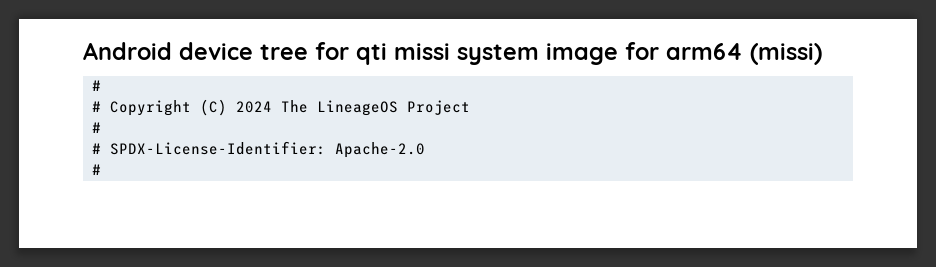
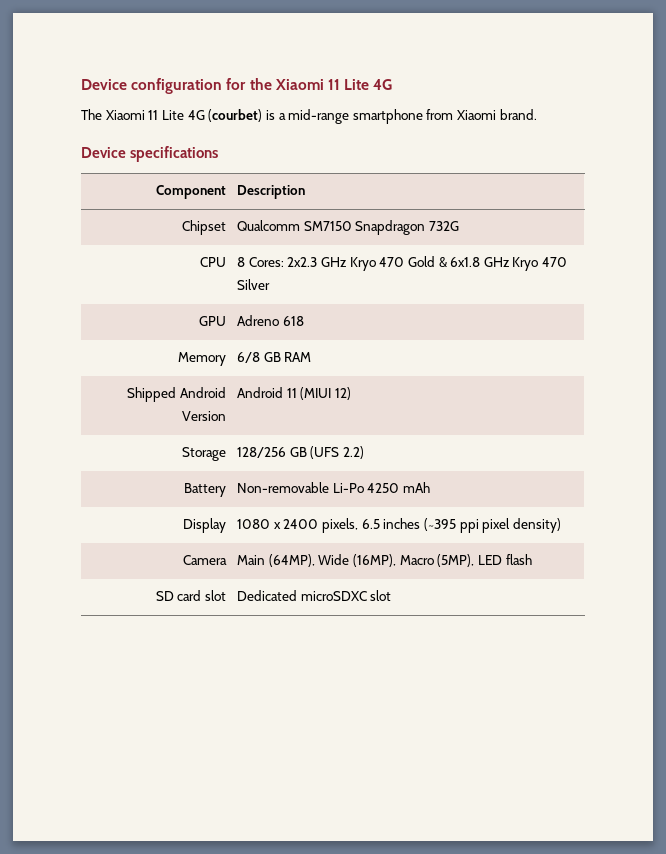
[83,42,822,65] [92,80,101,91] [92,99,470,116] [92,122,101,133] [92,141,425,158] [92,164,101,175] Android device tree for qti missi system image for arm64 (missi) // # // # Copyright (C) 2024 The LineageOS Project // # // # SPDX-License-Identifier: Apache-2.0 // # -> [81,78,393,94] [81,109,537,124] [81,146,219,162] [155,185,226,199] [237,185,306,199] [181,220,226,235] [237,220,459,235] [199,257,226,267] [237,256,568,271] [237,279,271,290] [198,316,226,326] [237,315,304,326] [177,352,226,366] [237,352,312,363] [127,387,226,402] [181,411,226,421] [237,387,351,400] [181,447,226,461] [237,446,364,459] [183,483,226,497] [237,482,430,493] [182,518,226,533] [237,518,561,533] [182,555,227,565] [237,554,532,567] [155,590,226,601] [237,590,392,601] Device configuration for the Xiaomi 11 Lite 4G // The Xiaomi 11 Lite 4G (courbet) is a mid-range smartphone from Xiaomi brand. // Device specifications // Component | Description // Chipset | Qualcomm SM7150 Snapdragon 732G // CPU | 8 Cores: 2x2.3 GHz Kryo 470 Gold & 6x1.8 GHz Kryo 470 Silver // GPU | Adreno 618 // Memory | 6/8 GB RAM // Shipped Android Version | Android 11 (MIUI 12) // Storage | 128/256 GB (UFS 2.2) // Battery | Non-removable Li-Po 4250 mAh // Display | 1080 x 2400 pixels, 6.5 inches (~395 ppi pixel density) // Camera | Main (64MP), Wide (16MP), Macro (5MP), LED flash // SD card slot | Dedicated microSDXC slot

